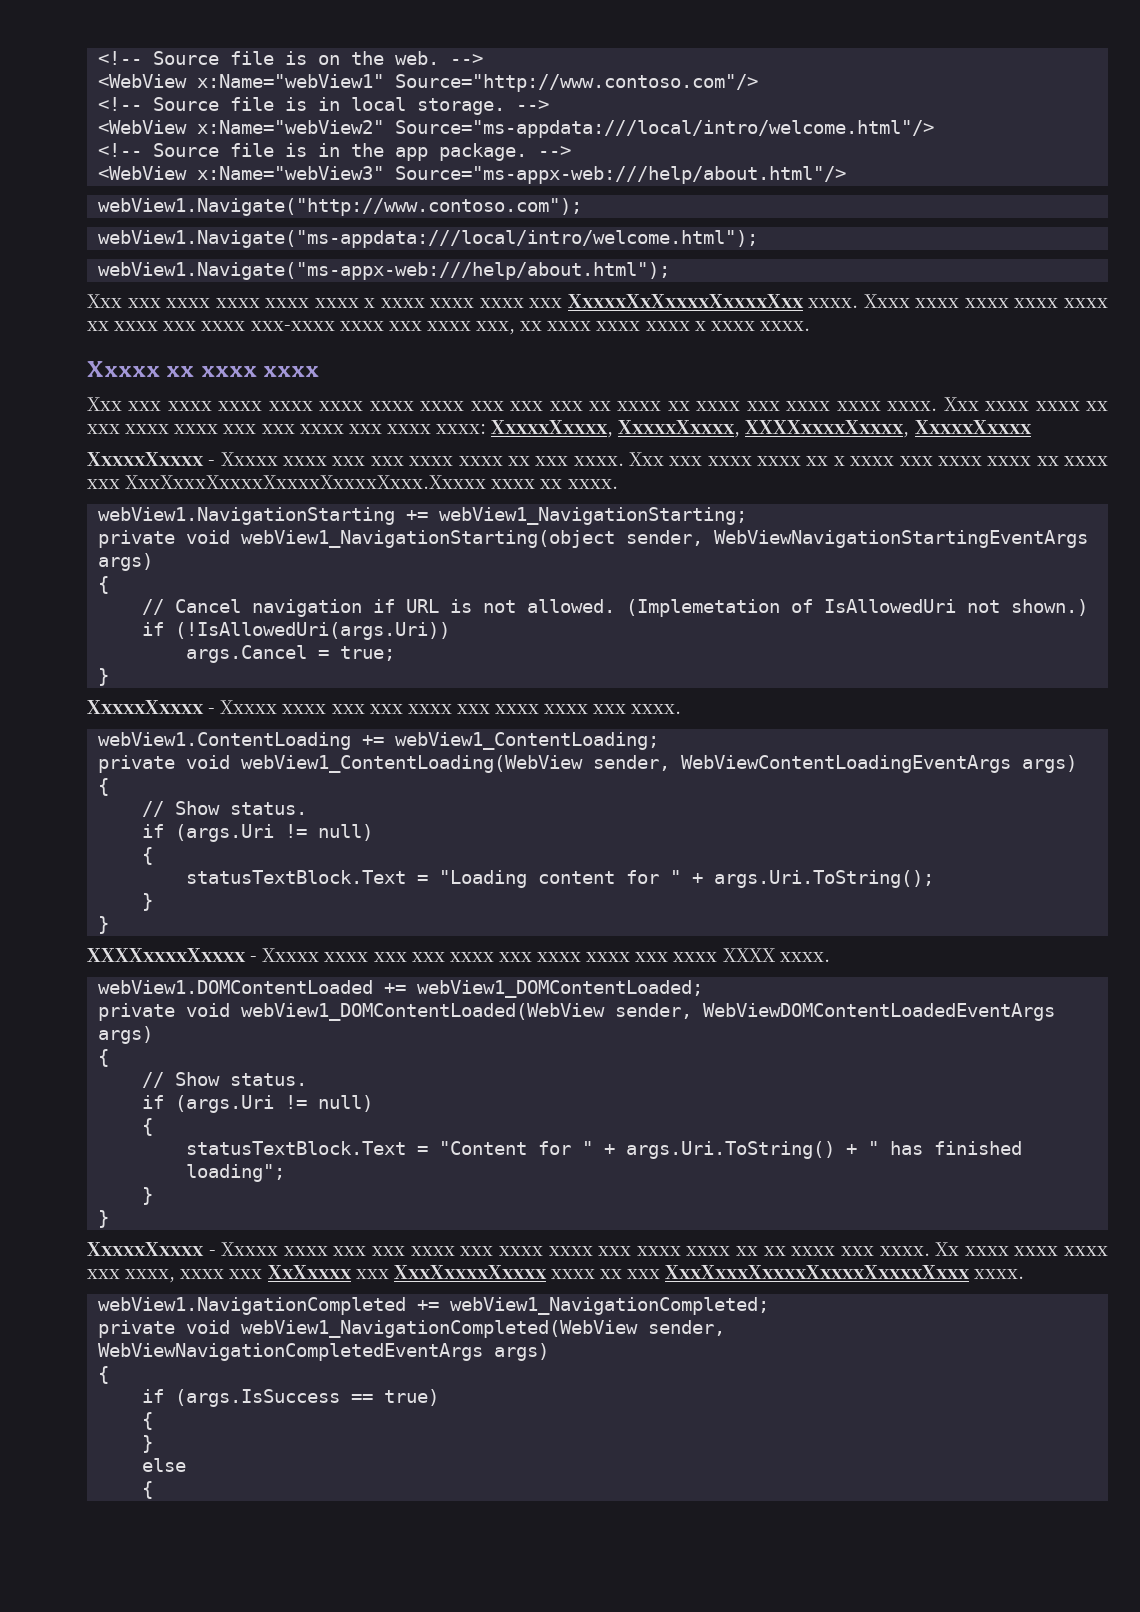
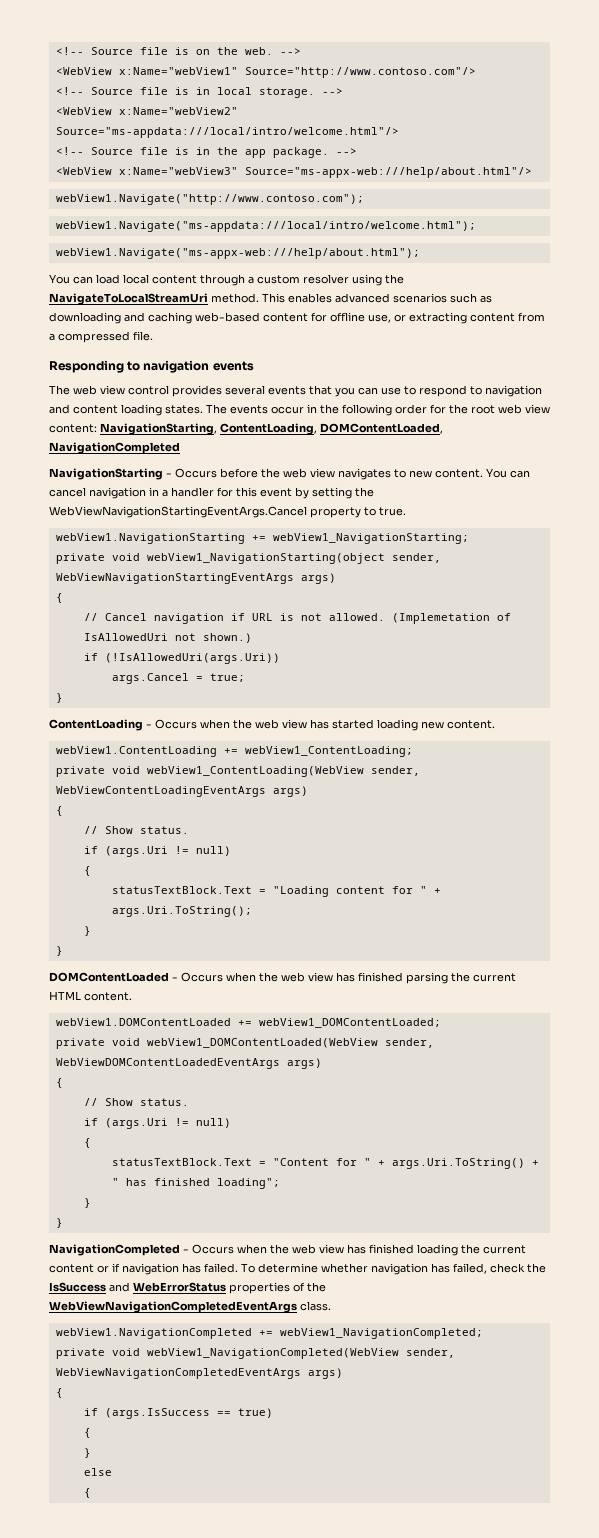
[87,294,1108,308] [87,321,810,335] [87,361,320,377] [87,397,1109,411] [87,420,1032,438] [87,452,1109,466] [87,475,618,489] Xxx xxx xxxx xxxx xxxx xxxx x xxxx xxxx xxxx xxx XxxxxXxXxxxxXxxxxXxx xxxx. Xxxx xxxx xxxx xxxx xxxx xx xxxx xxx xxxx xxx-xxxx xxxx xxx xxxx xxx, xx xxxx xxxx xxxx x xxxx xxxx. // Xxxxx xx xxxx xxxx // Xxx xxx xxxx xxxx xxxx xxxx xxxx xxxx xxx xxx xxx xx xxxx xx xxxx xxx xxxx xxxx xxxx. Xxx xxxx xxxx xx xxx xxxx xxxx xxx xxx xxxx xxx xxxx xxxx: XxxxxXxxxx, XxxxxXxxxx, XXXXxxxxXxxxx, XxxxxXxxxx // XxxxxXxxxx - Xxxxx xxxx xxx xxx xxxx xxxx xx xxx xxxx. Xxx xxx xxxx xxxx xx x xxxx xxx xxxx xxxx xx xxxx xxx XxxXxxxXxxxxXxxxxXxxxxXxxx.Xxxxx xxxx xx xxxx. -> [49,274,404,286] [49,293,492,305] [49,312,545,324] [49,331,153,343] [49,360,254,373] [49,385,542,397] [49,404,550,416] [49,423,443,435] [49,442,180,454] [49,468,530,480] [49,487,374,499] [49,506,406,518] You can load local content through a custom resolver using the NavigateToLocalStreamUri method. This enables advanced scenarios such as downloading and caching web-based content for offline use, or extracting content from a compressed file. // Responding to navigation events // The web view control provides several events that you can use to respond to navigation and content loading states. The events occur in the following order for the root web view content: NavigationStarting, ContentLoading, DOMContentLoaded, NavigationCompleted // NavigationStarting - Occurs before the web view navigates to new content. You can cancel navigation in a handler for this event by setting the WebViewNavigationStartingEventArgs.Cancel property to true.
[87,700,682,714] XxxxxXxxxx - Xxxxx xxxx xxx xxx xxxx xxx xxxx xxxx xxx xxxx. -> [49,719,495,731] ContentLoading - Occurs when the web view has started loading new content.
[87,948,830,962] XXXXxxxxXxxxx - Xxxxx xxxx xxx xxx xxxx xxx xxxx xxxx xxx xxxx XXXX xxxx. -> [49,972,516,984] [49,991,132,1001] DOMContentLoaded - Occurs when the web view has finished parsing the current HTML content.
[87,1242,1108,1256] [87,1265,1025,1283] XxxxxXxxxx - Xxxxx xxxx xxx xxx xxxx xxx xxxx xxxx xxx xxxx xxxx xx xx xxxx xxx xxxx. Xx xxxx xxxx xxxx xxx xxxx, xxxx xxx XxXxxxx xxx XxxXxxxxXxxxx xxxx xx xxx XxxXxxxXxxxxXxxxxXxxxxXxxx xxxx. -> [49,1244,526,1256] [49,1263,546,1275] [49,1282,326,1294] [49,1301,331,1313] NavigationCompleted - Occurs when the web view has finished loading the current content or if navigation has failed. To determine whether navigation has failed, check the IsSuccess and WebErrorStatus properties of the WebViewNavigationCompletedEventArgs class.

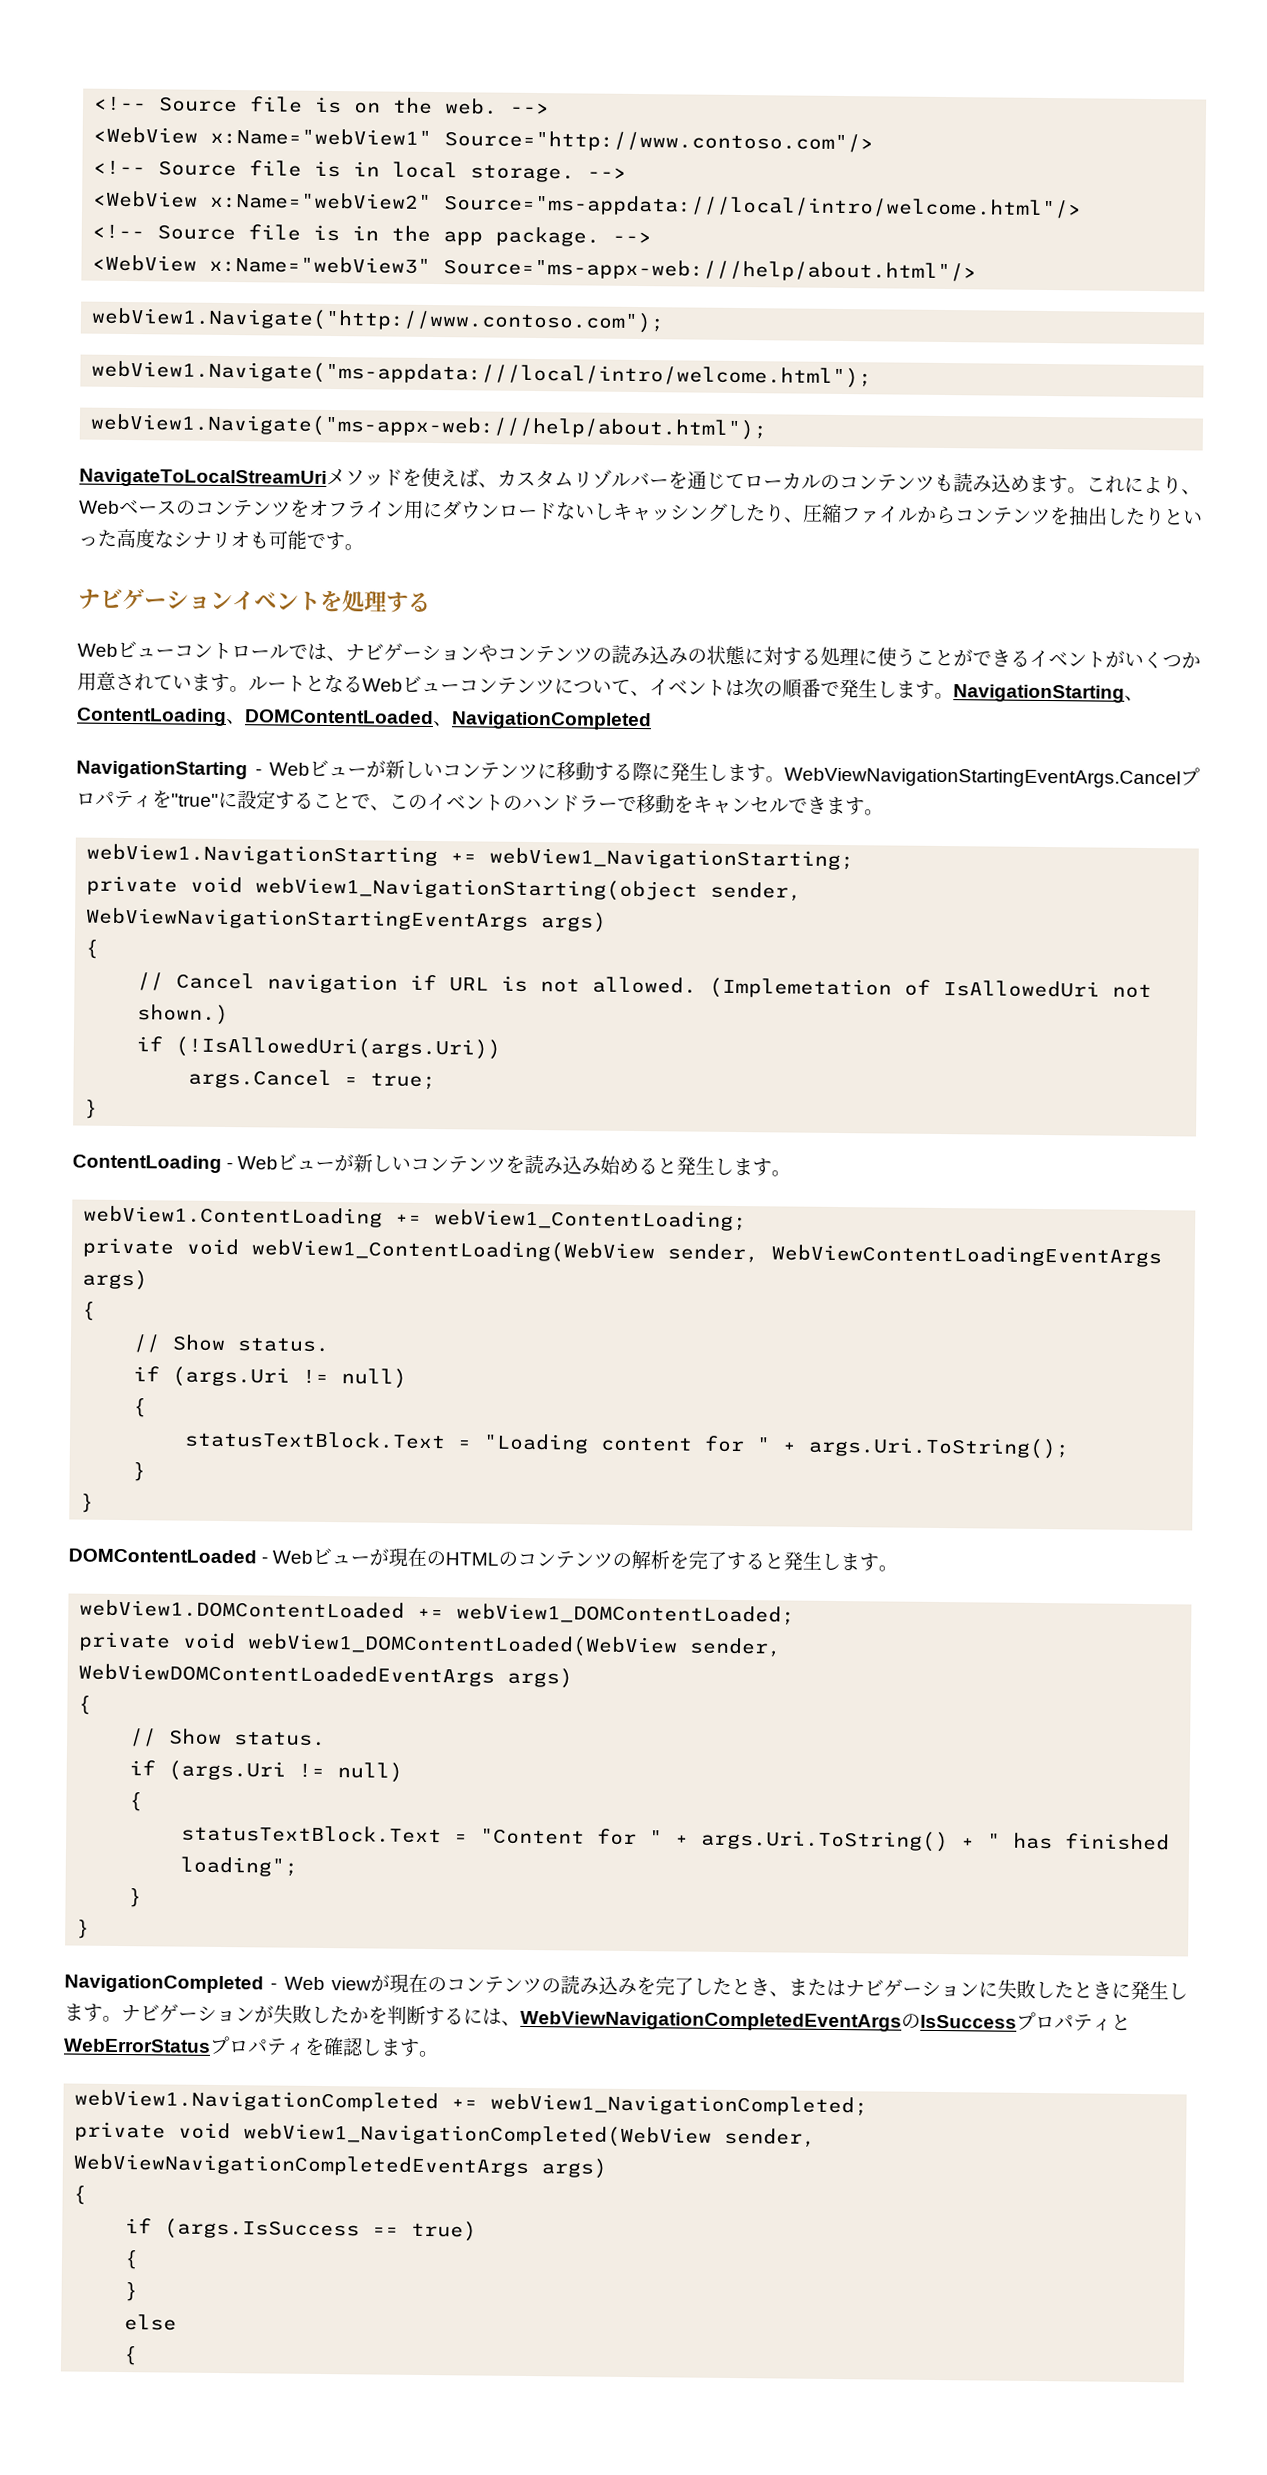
[49,274,404,286] [49,293,492,305] [49,312,545,324] [49,331,153,343] [49,360,254,373] [49,385,542,397] [49,404,550,416] [49,423,443,435] [49,442,180,454] [49,468,530,480] [49,487,374,499] [49,506,406,518] You can load local content through a custom resolver using the NavigateToLocalStreamUri method. This enables advanced scenarios such as downloading and caching web-based content for offline use, or extracting content from a compressed file. // Responding to navigation events // The web view control provides several events that you can use to respond to navigation and content loading states. The events occur in the following order for the root web view content: NavigationStarting, ContentLoading, DOMContentLoaded, NavigationCompleted // NavigationStarting - Occurs before the web view navigates to new content. You can cancel navigation in a handler for this event by setting the WebViewNavigationStartingEventArgs.Cancel property to true. -> [79,467,1201,495] [79,499,1203,527] [78,528,364,551] [78,587,431,613] [77,640,1201,669] [77,671,1144,703] [76,707,652,731] [76,759,1200,789] [76,790,884,816] NavigateToLocalStreamUriメソッドを使えば、カスタムリゾルバーを通じてローカルのコンテンツも読み込めます。これにより、Webベースのコンテンツをオフライン用にダウンロードないしキャッシングしたり、圧縮ファイルからコンテンツを抽出したりといった高度なシナリオも可能です。 // ナビゲーションイベントを処理する // Webビューコントロールでは、ナビゲーションやコンテンツの読み込みの状態に対する処理に使うことができるイベントがいくつか用意されています。ルートとなるWebビューコンテンツについて、イベントは次の順番で発生します。NavigationStarting、ContentLoading、DOMContentLoaded、NavigationCompleted // NavigationStarting - Webビューが新しいコンテンツに移動する際に発生します。WebViewNavigationStartingEventArgs.Cancelプロパティを"true"に設定することで、このイベントのハンドラーで移動をキャンセルできます。
[155,719,495,731] Occurs when the web view has started loading new content. -> [237,1153,792,1177] Webビューが新しいコンテンツを読み込み始めると発生します。
[181,972,516,984] [49,991,132,1001] Occurs when the web view has finished parsing the current HTML content. -> [272,1547,899,1572] Webビューが現在のHTMLのコンテンツの解析を完了すると発生します。
[192,1244,526,1256] [49,1263,546,1275] [49,1282,326,1294] [49,1301,331,1313] Occurs when the web view has finished loading the current content or if navigation has failed. To determine whether navigation has failed, check the IsSuccess and WebErrorStatus properties of the WebViewNavigationCompletedEventArgs class. -> [283,1973,1188,2001] [64,2003,1131,2032] [64,2035,439,2058] Web viewが現在のコンテンツの読み込みを完了したとき、またはナビゲーションに失敗したときに発生します。ナビゲーションが失敗したかを判断するには、WebViewNavigationCompletedEventArgsのIsSuccessプロパティとWebErrorStatusプロパティを確認します。

